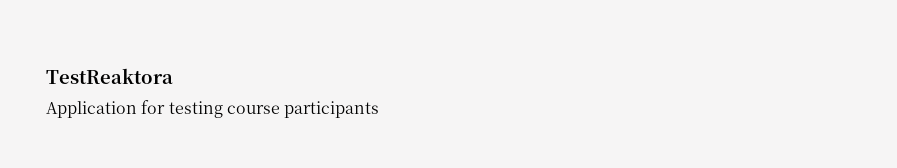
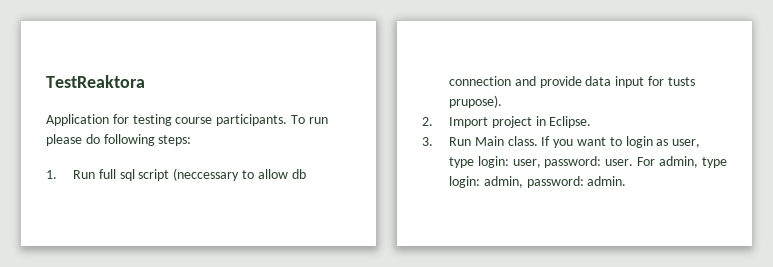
[284,101,380,118] participants -> [216,114,328,126] [46,134,192,146] [46,168,306,181] [449,76,695,88] [449,95,503,108] [422,116,592,128] [422,136,701,148] [449,156,727,168] [449,176,627,188] participants. To run please do following steps: // 1. Run full sql script (neccessary to allow db connection and provide data input for tusts prupose). // 2. Import project in Eclipse. // 3. Run Main class. If you want to login as user, type login: user, password: user. For admin, type login: admin, password: admin.

